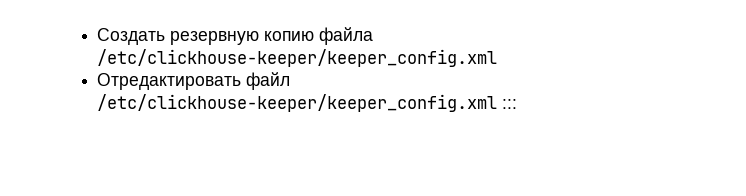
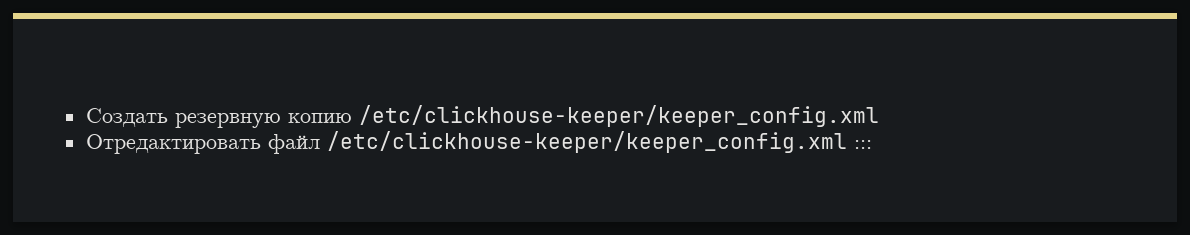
[319,27,374,45] файла -> (352, 118) none

